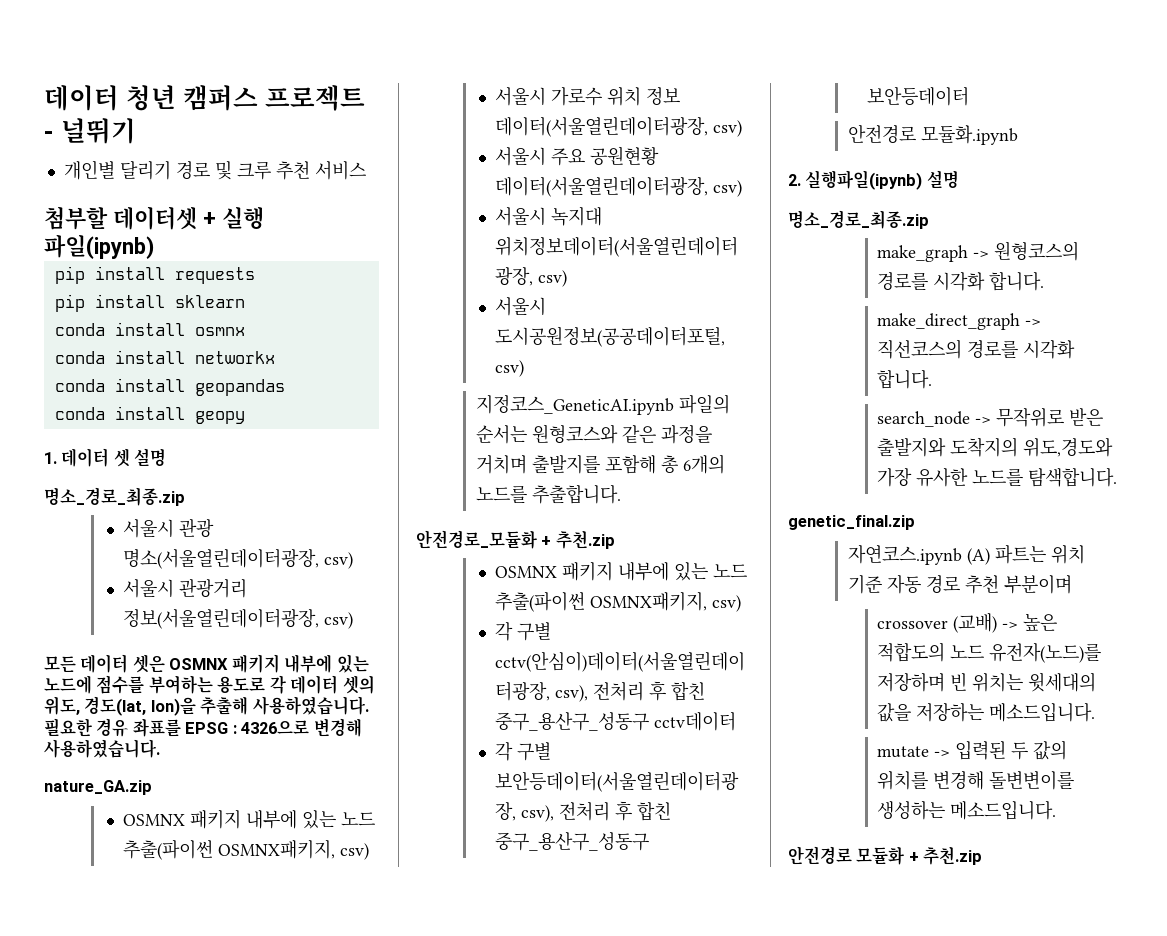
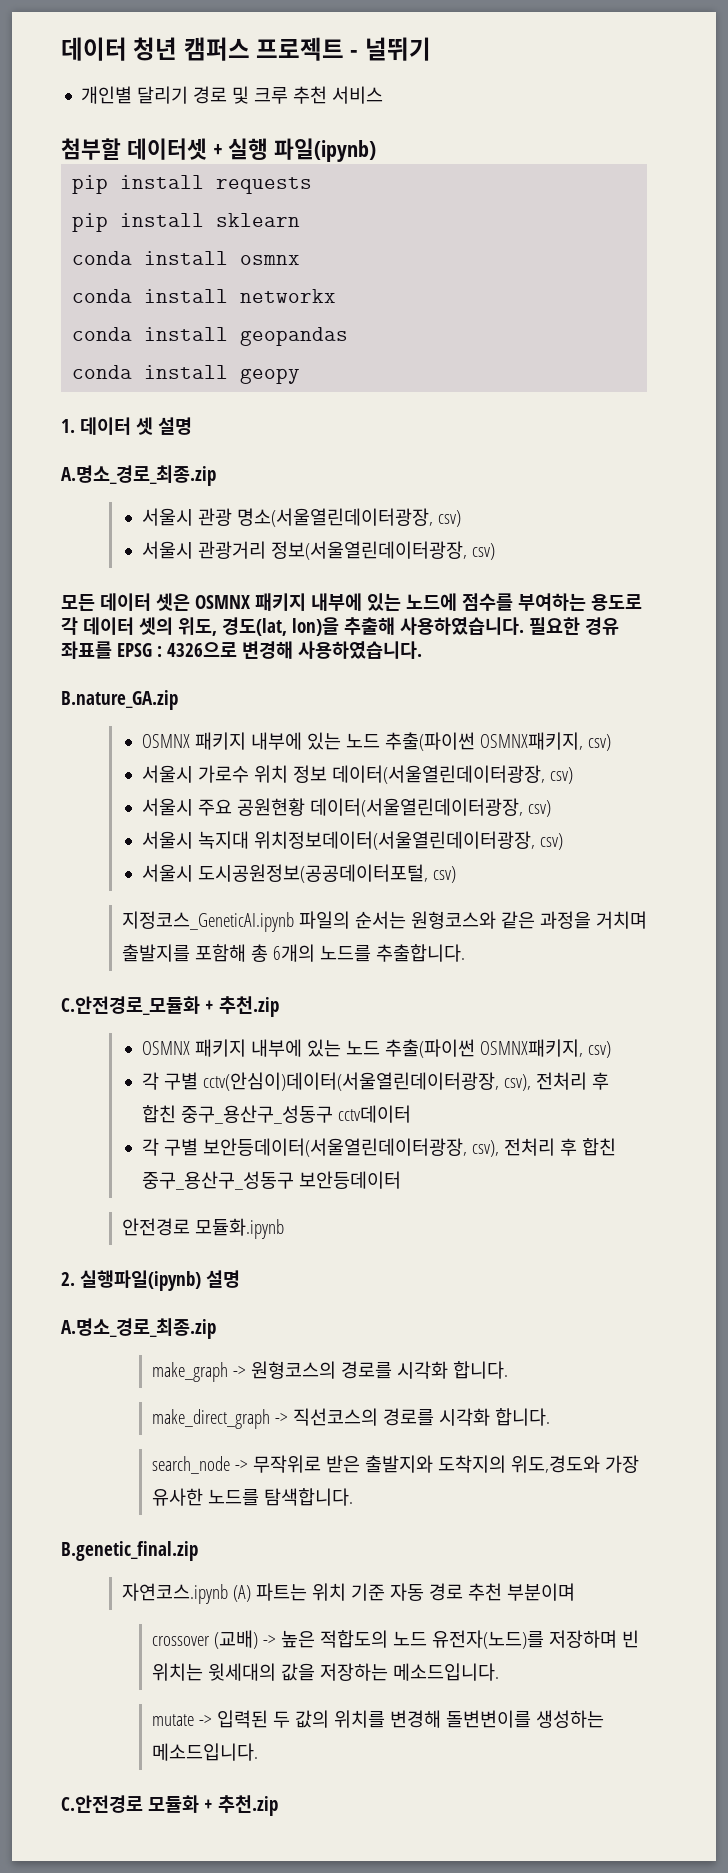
[44,487,185,506] 명소_경로_최종.zip -> [61,465,216,486] A.명소_경로_최종.zip
[44,780,152,795] nature_GA.zip -> [61,690,178,710] B.nature_GA.zip
[416,530,537,549] 안전경로_모듈화 -> [61,996,200,1015] C.안전경로_모듈화
[788,210,929,229] 명소_경로_최종.zip -> [61,1318,216,1339] A.명소_경로_최종.zip
[788,515,915,530] genetic_final.zip -> [61,1541,198,1561] B.genetic_final.zip
[788,846,852,865] 안전경로 -> [61,1795,143,1813] C.안전경로

